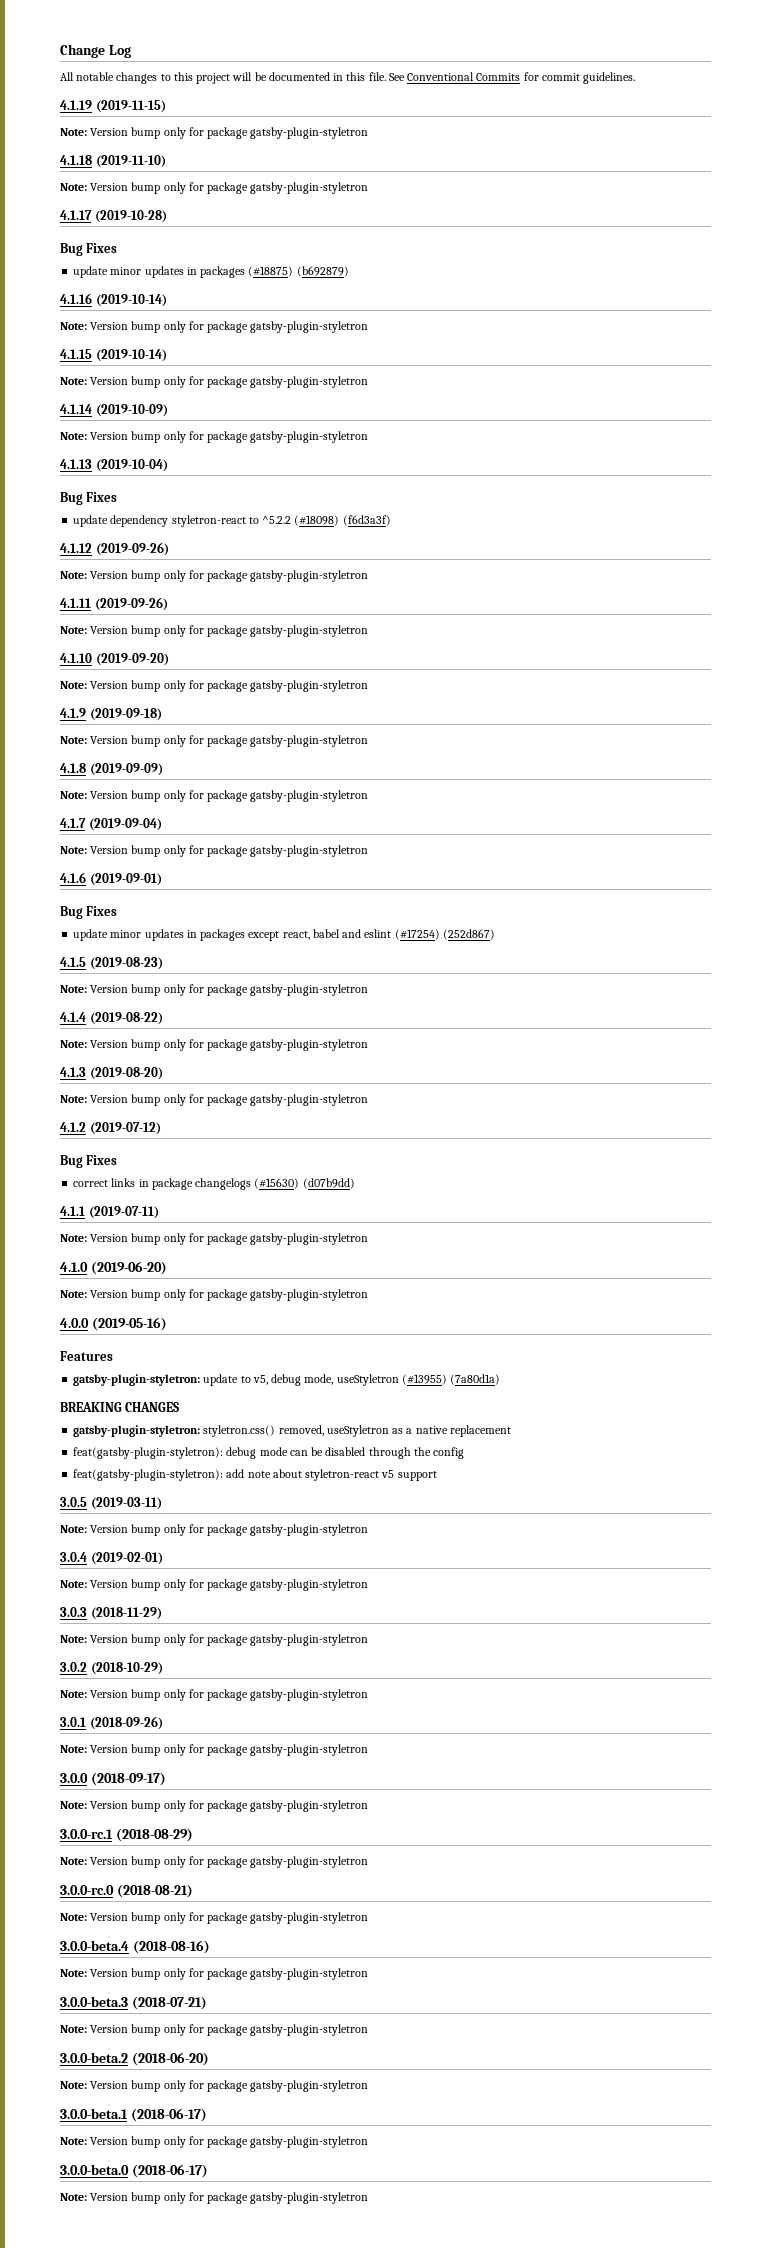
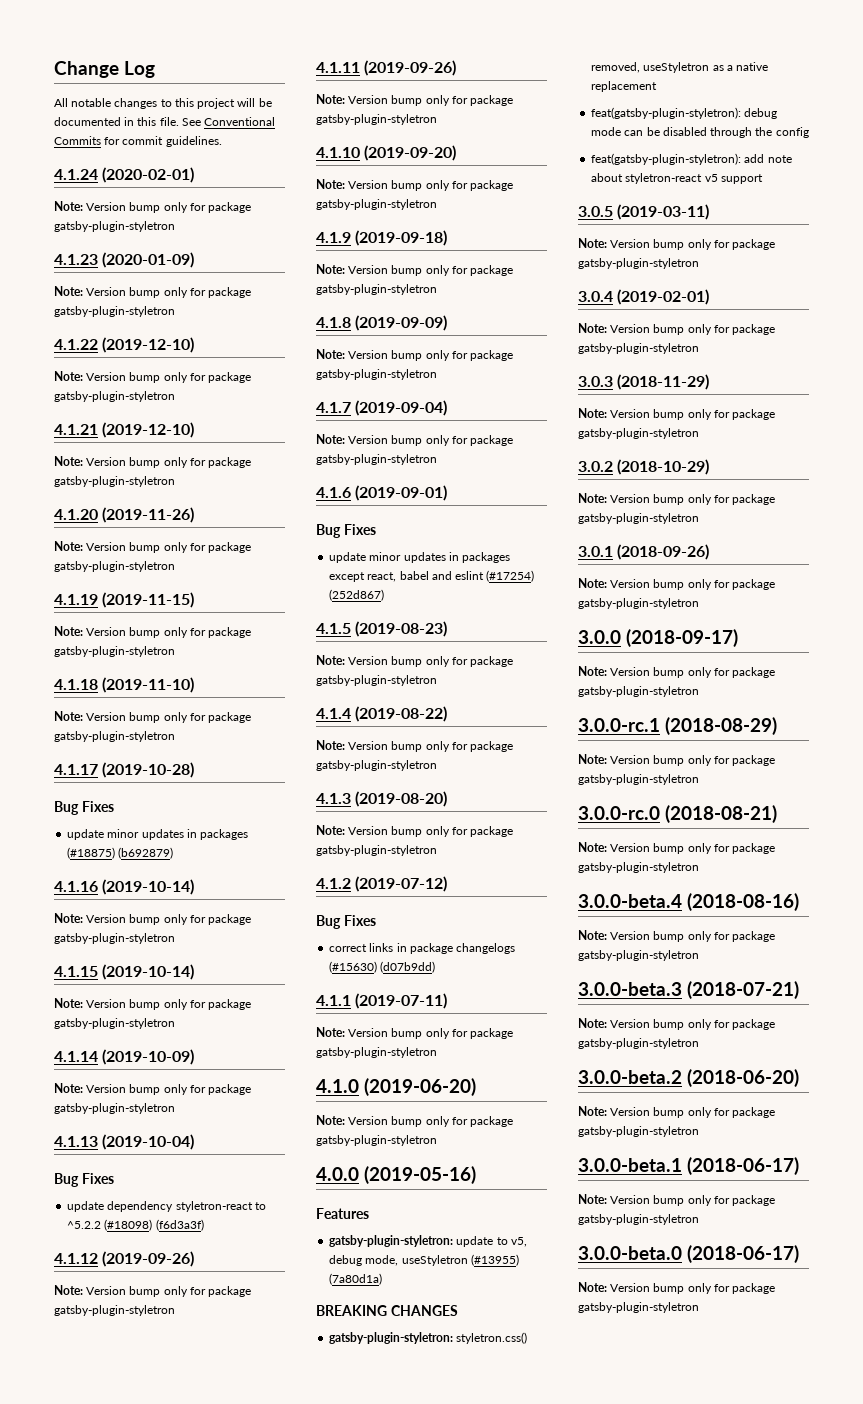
(636, 78) none -> [54,167,195,183] [54,201,252,213] [54,221,175,232] [54,252,195,268] [54,286,252,298] [54,306,175,317] [54,337,195,353] [54,371,252,383] [54,391,175,402] [54,422,195,438] [54,456,252,468] [54,476,175,487] [54,507,195,523] [54,541,252,553] [54,561,175,572] // 4.1.24 (2020-02-01) // Note: Version bump only for package gatsby-plugin-styletron // 4.1.23 (2020-01-09) // Note: Version bump only for package gatsby-plugin-styletron // 4.1.22 (2019-12-10) // Note: Version bump only for package gatsby-plugin-styletron // 4.1.21 (2019-12-10) // Note: Version bump only for package gatsby-plugin-styletron // 4.1.20 (2019-11-26) // Note: Version bump only for package gatsby-plugin-styletron

